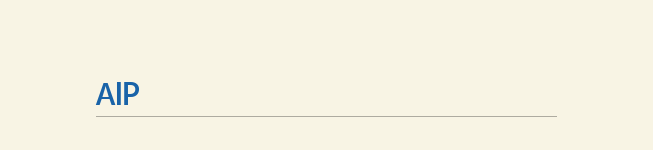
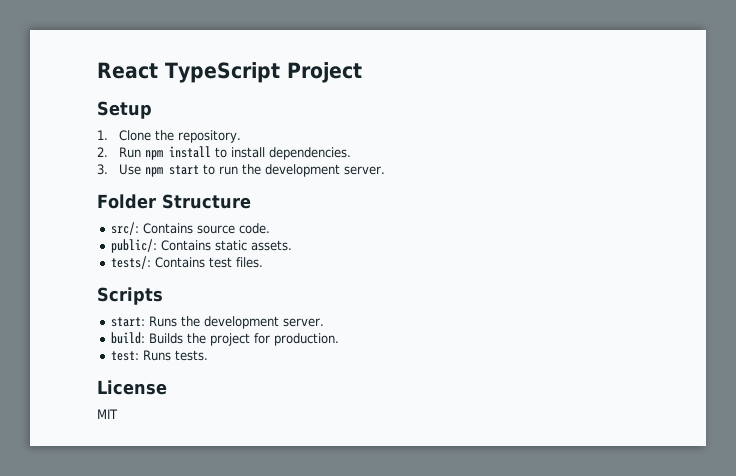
[95,82,140,105] AIP -> [97,62,362,83] [97,101,152,119] [97,130,241,143] [97,146,351,160] [97,164,385,177] [97,194,251,209] [111,222,271,235] [111,239,293,253] [111,256,264,269] [97,287,163,305] [111,316,325,329] [111,332,340,346] [111,350,209,361] [97,380,167,395] [97,409,118,419] React TypeScript Project // Setup // 1. Clone the repository. // 2. Run npm install to install dependencies. // 3. Use npm start to run the development server. // Folder Structure // src/: Contains source code. // public/: Contains static assets. // tests/: Contains test files. // Scripts // start: Runs the development server. // build: Builds the project for production. // test: Runs tests. // License // MIT

